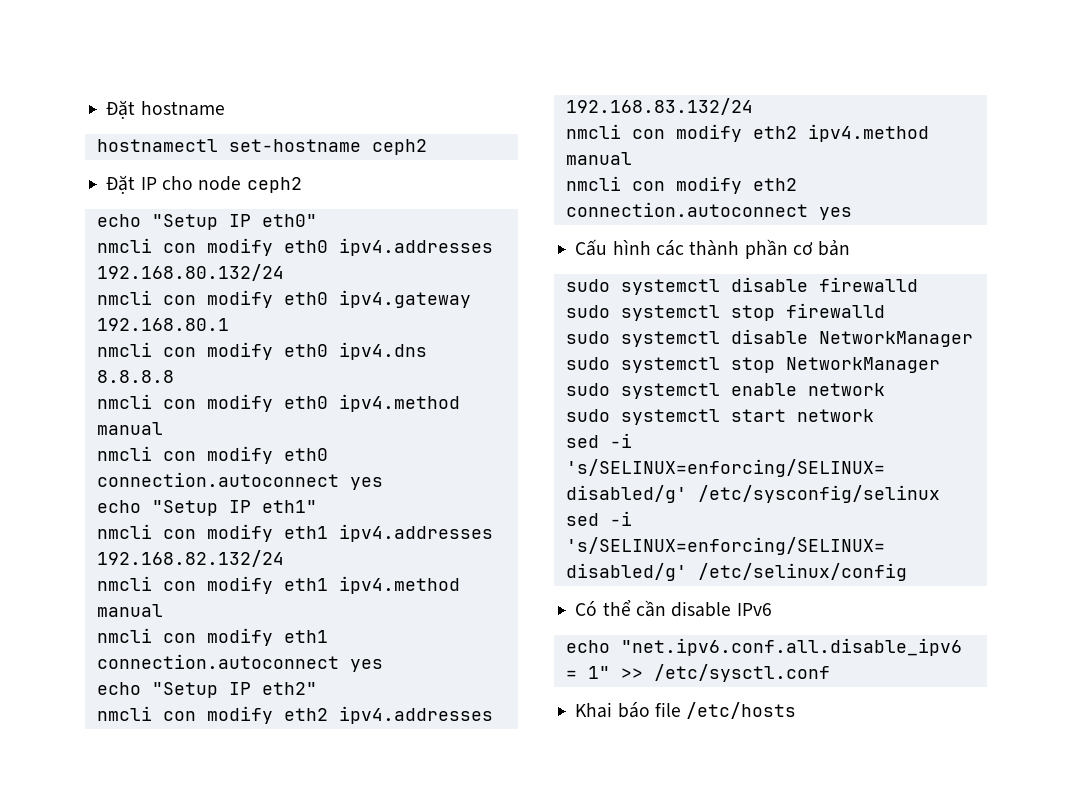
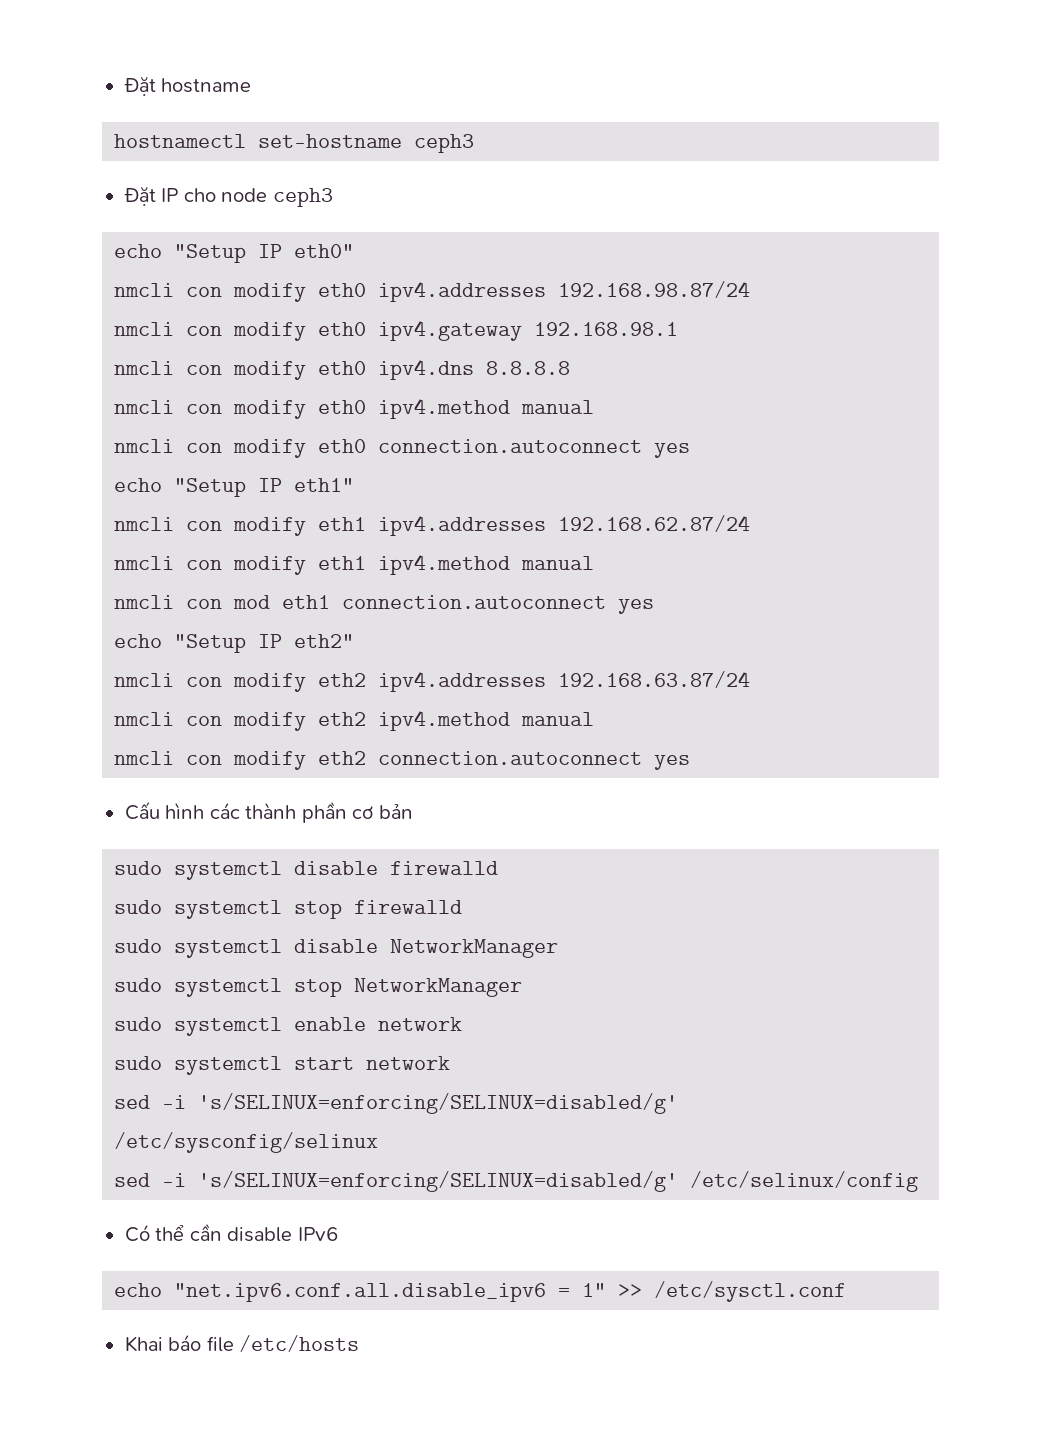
[371,139,427,155] ceph2 -> [414,134,475,153] ceph3
[246,177,302,193] ceph2 -> [272,188,333,207] ceph3
[96,264,284,281] 192.168.80.132/24 -> [558,281,751,298] 192.168.98.87/24
[96,318,229,331] 192.168.80.1 -> [534,322,679,336] 192.168.98.1
[96,550,284,567] 192.168.82.132/24 -> [558,515,751,532] 192.168.62.87/24
[206,628,273,646] modify -> [233,595,271,609] mod
[565,98,753,115] 192.168.83.132/24 -> [558,671,751,688] 192.168.63.87/24

